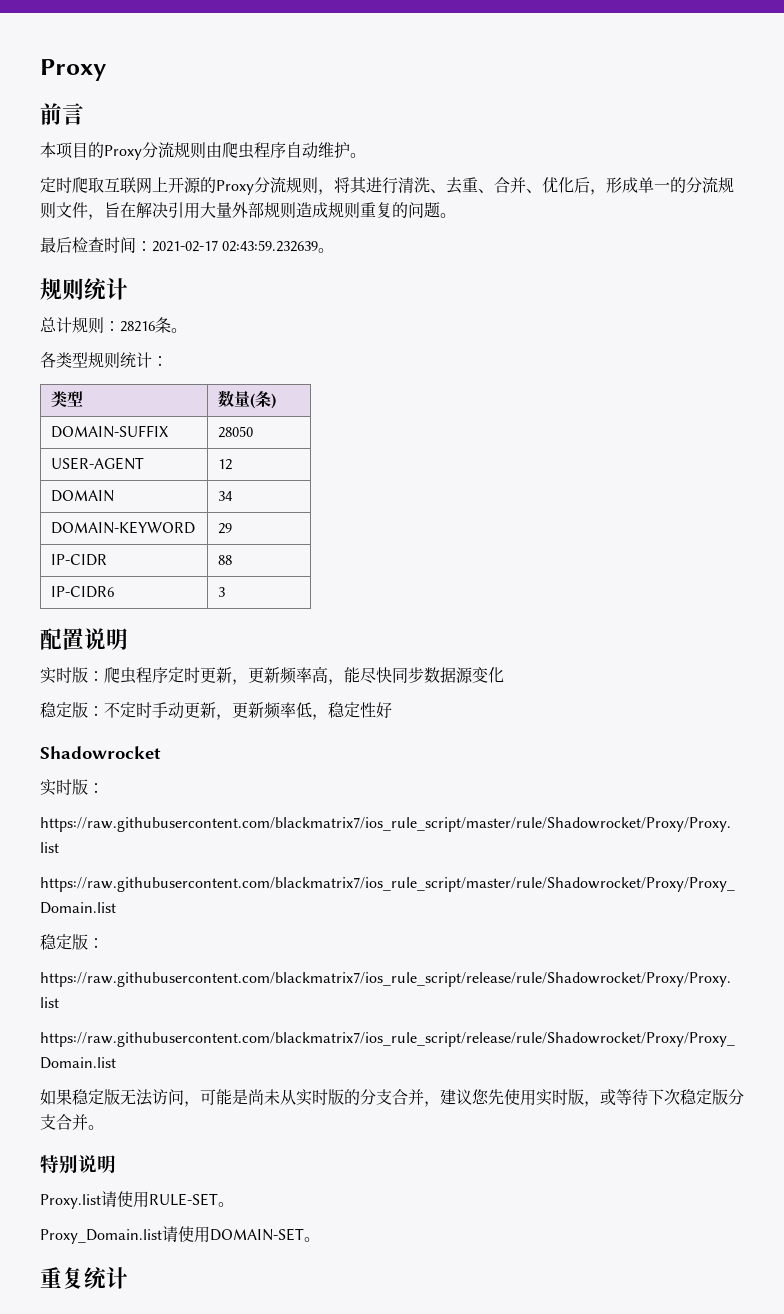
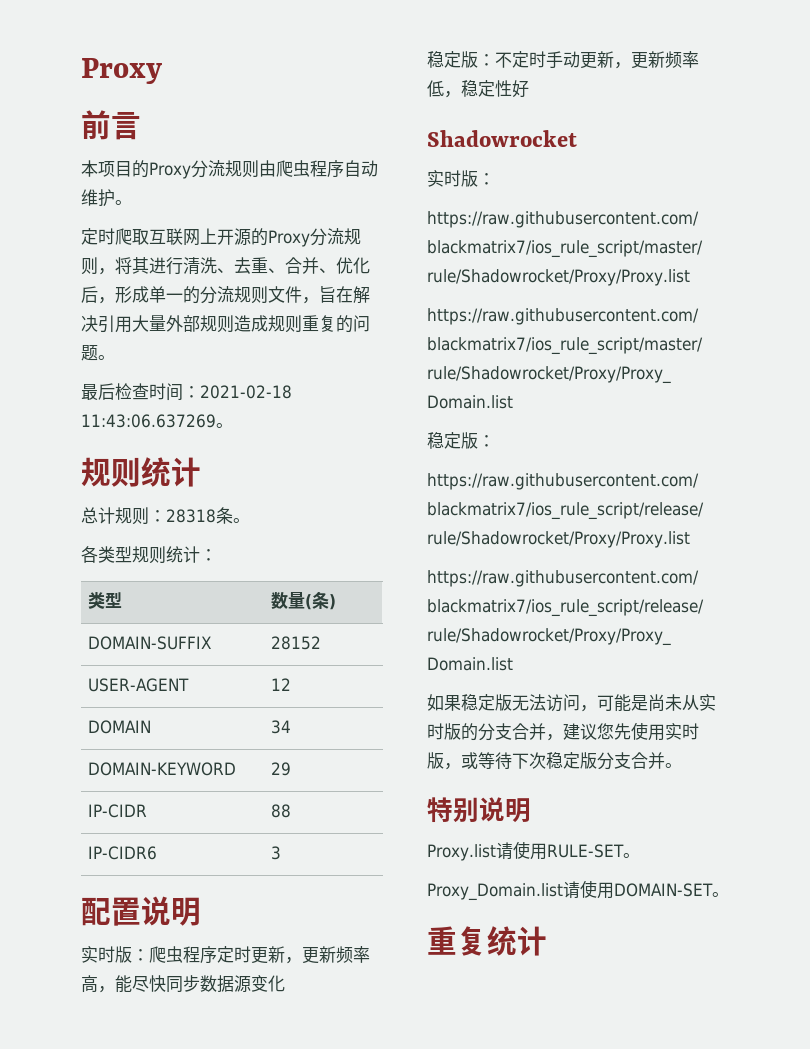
[152,240,319,252] 2021-02-17 02:43:59.232639 -> [200,385,292,399] [81,414,216,428] 2021-02-18 11:43:06.637269
[120,321,155,332] 28216 -> [166,509,216,523] 28318
[218,426,254,438] 28050 -> [271,636,322,650] 28152

